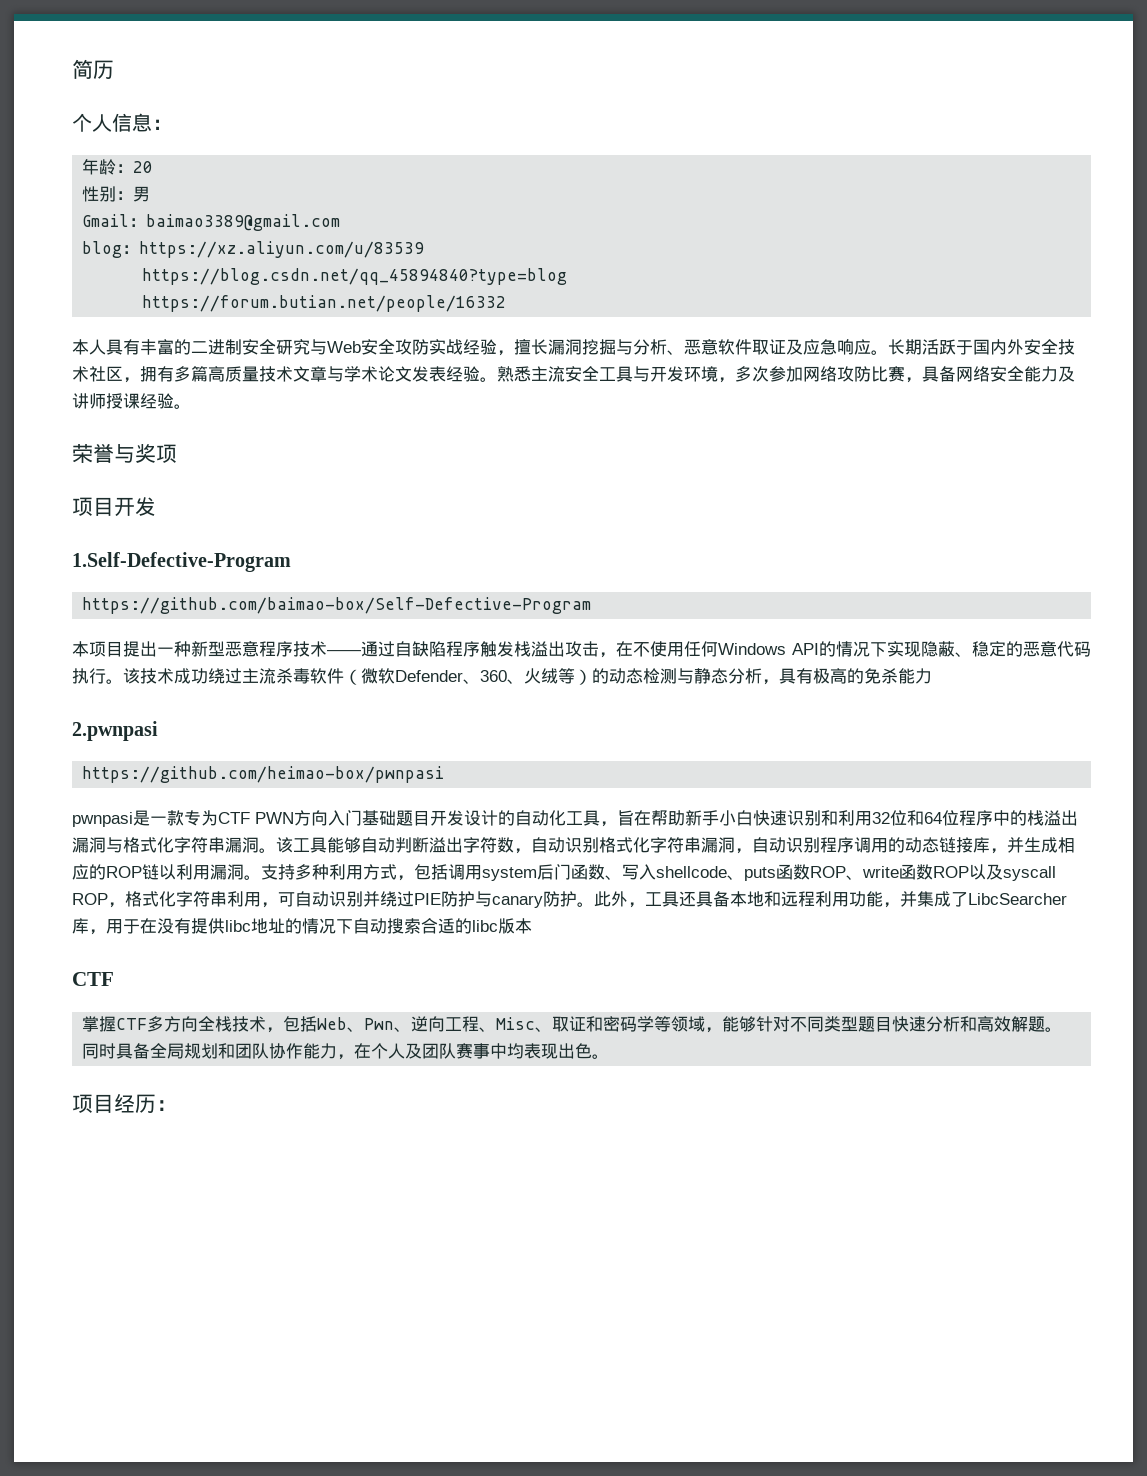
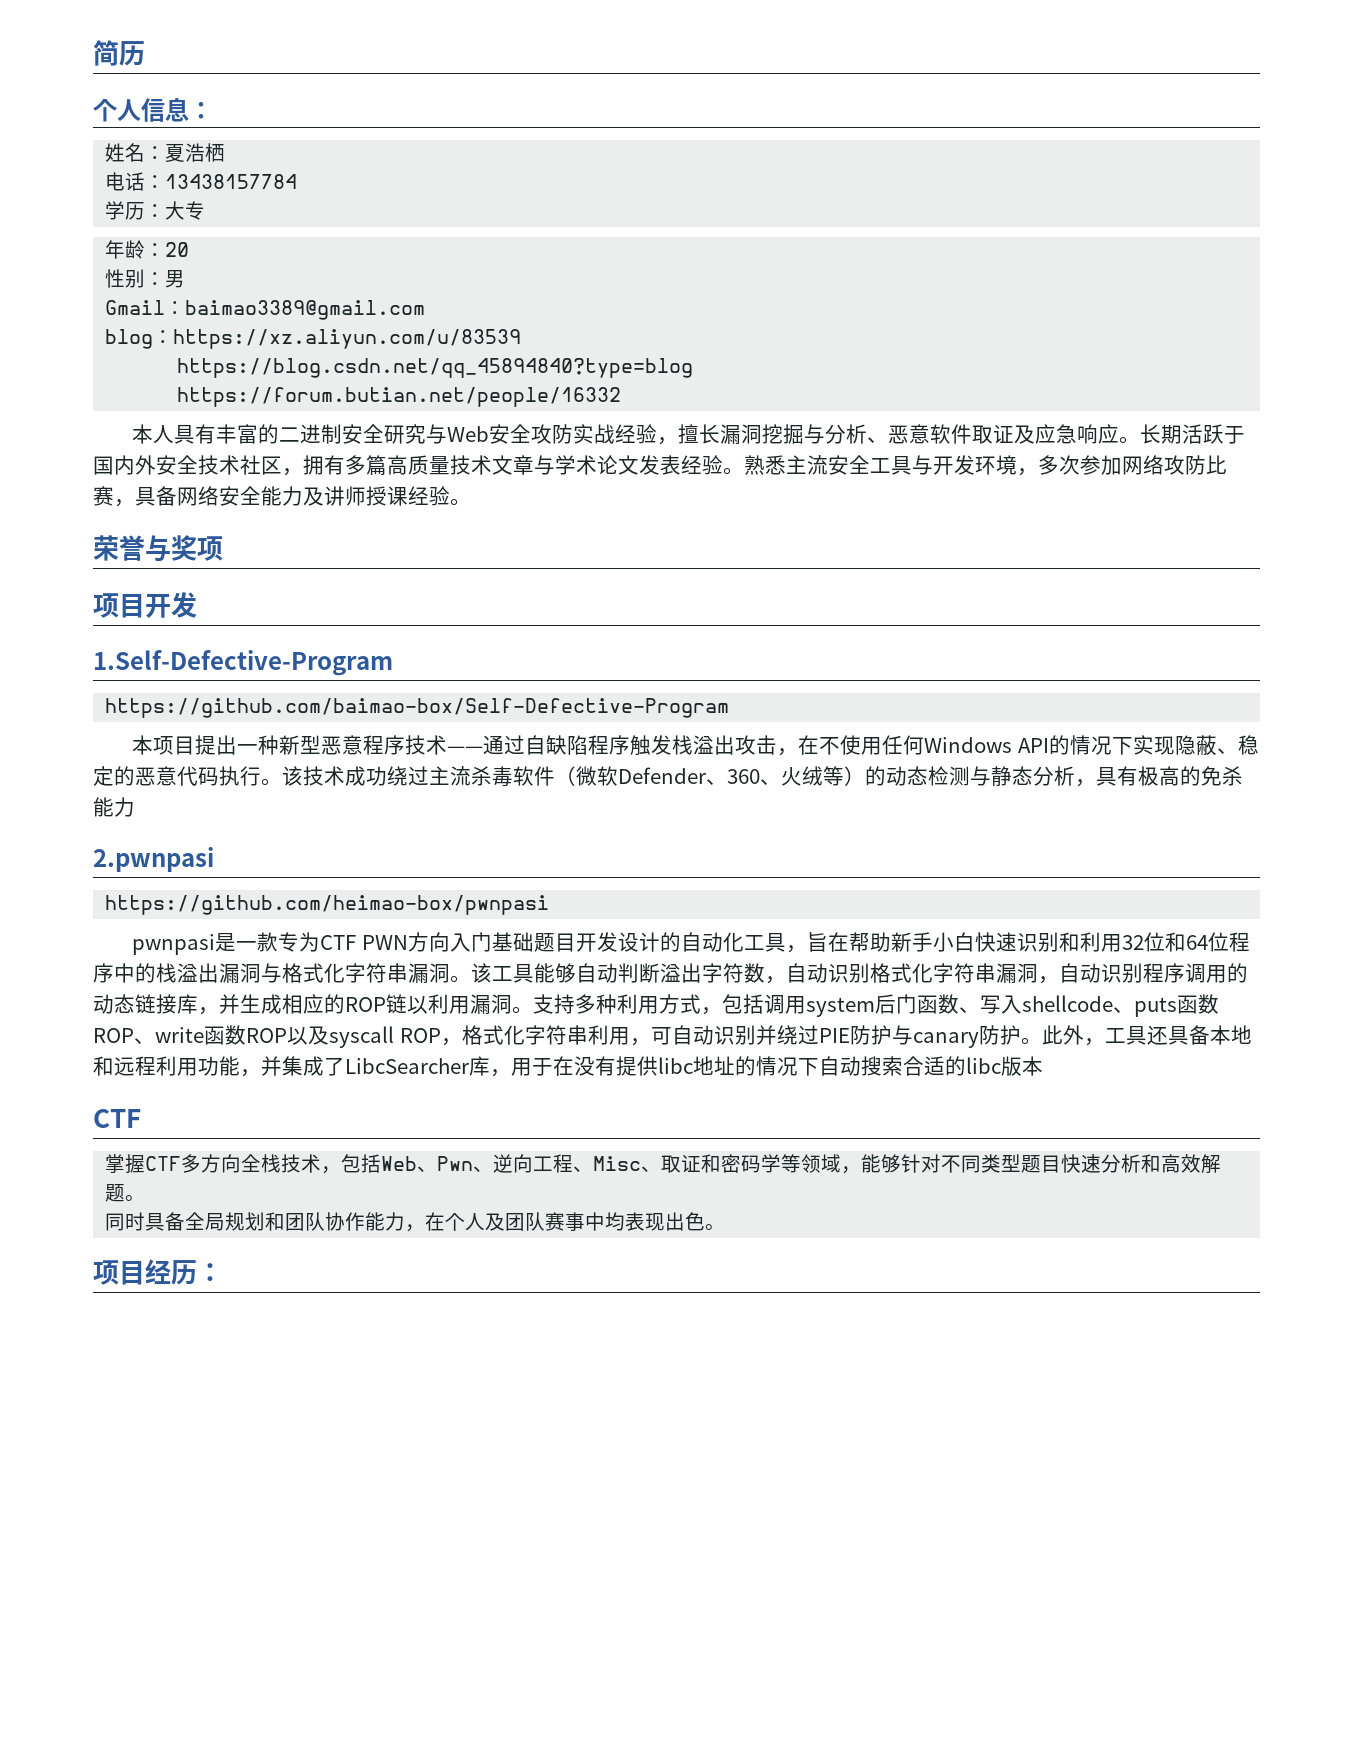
(172, 124) none -> [105,143,226,162] [105,172,298,191] [105,201,206,220] // 姓名：夏浩栖 // 电话：13438157784 // 学历：大专

